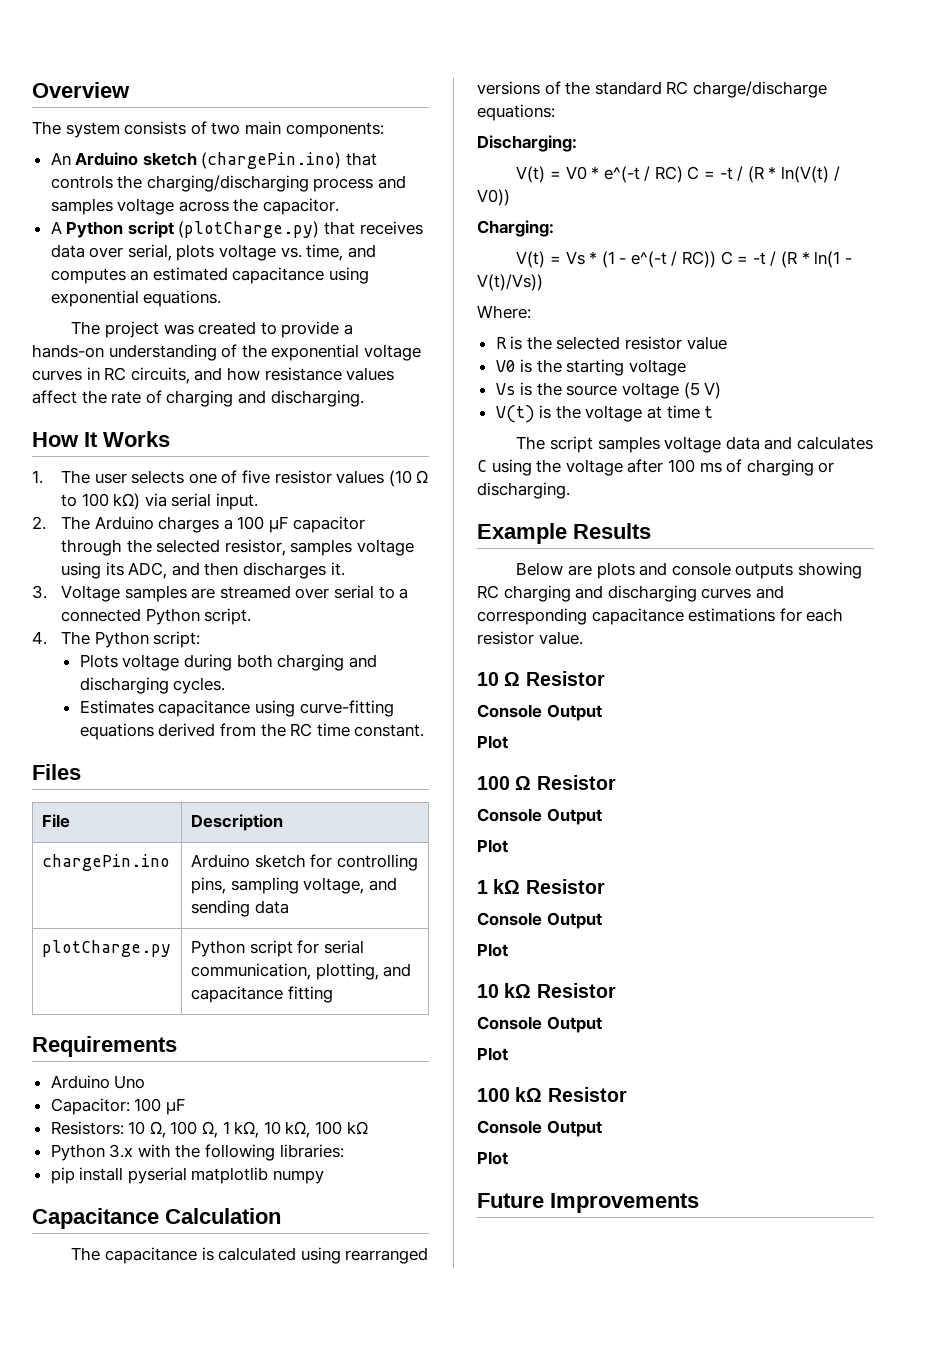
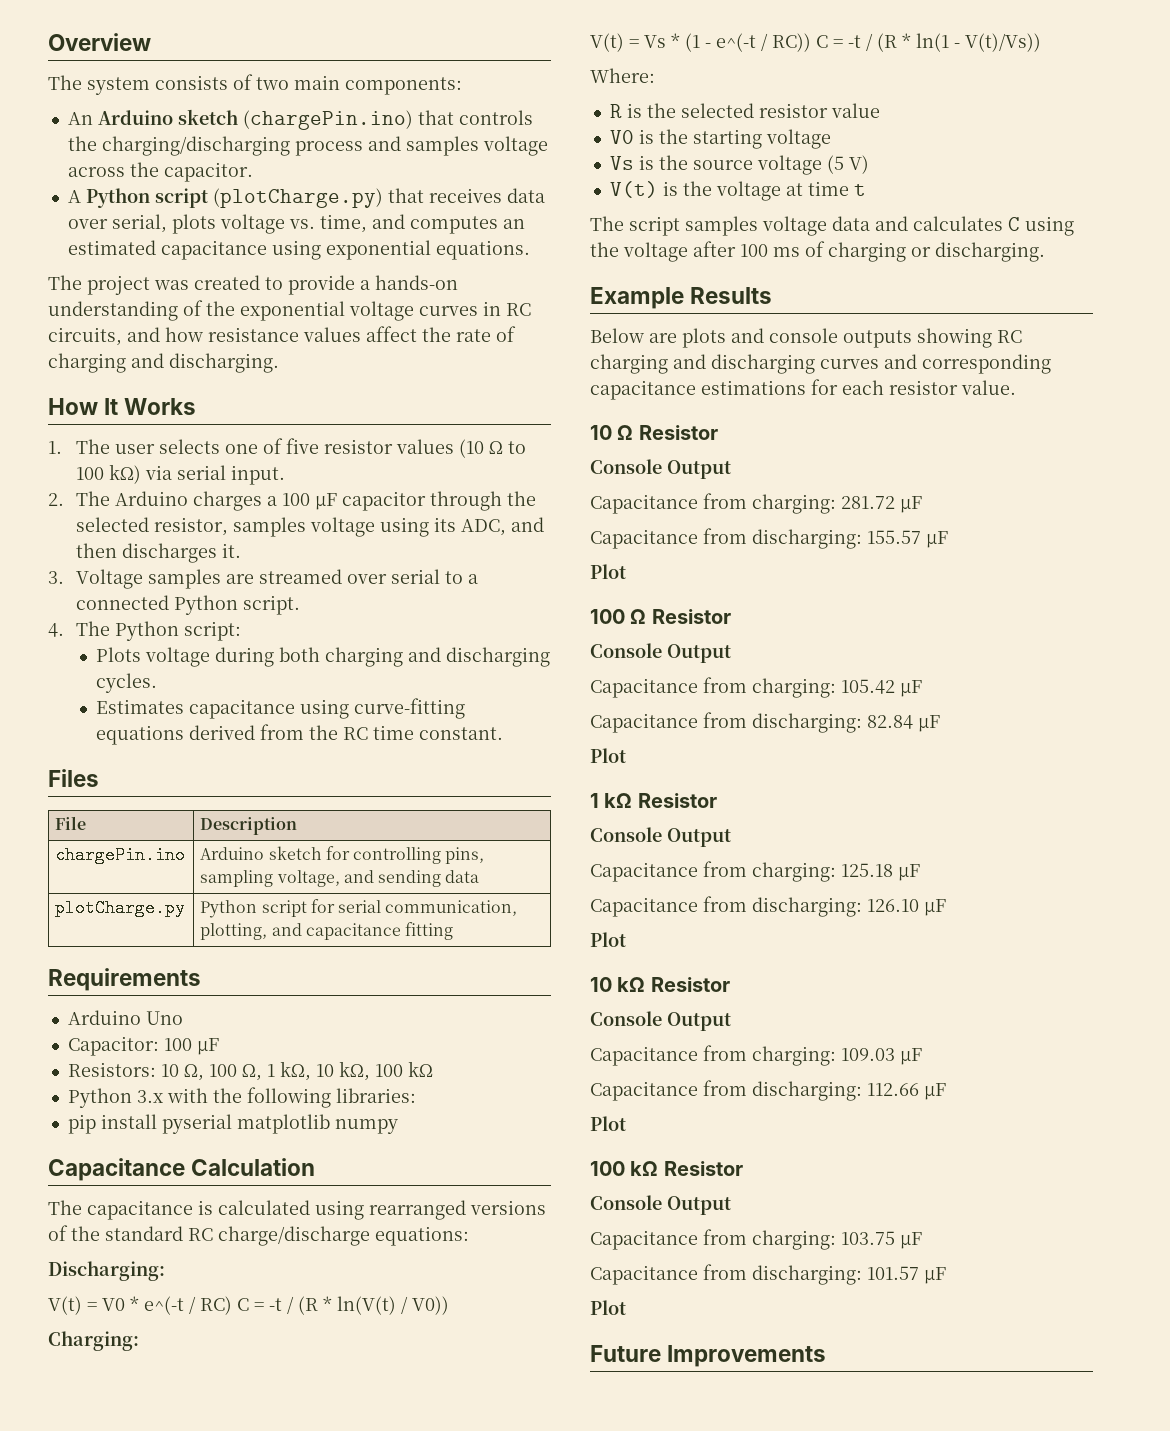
(602, 712) none -> [590,493,922,514] [590,528,948,549] // Capacitance from charging: 281.72 µF // Capacitance from discharging: 155.57 µF
(602, 816) none -> [590,677,922,698] [590,712,940,733] // Capacitance from charging: 105.42 µF // Capacitance from discharging: 82.84 µF
(602, 920) none -> [590,861,920,882] [590,896,946,917] // Capacitance from charging: 125.18 µF // Capacitance from discharging: 126.10 µF
(602, 1024) none -> [590,1045,922,1066] [590,1080,946,1101] // Capacitance from charging: 109.03 µF // Capacitance from discharging: 112.66 µF
(602, 1128) none -> [590,1229,922,1250] [590,1264,946,1285] // Capacitance from charging: 103.75 µF // Capacitance from discharging: 101.57 µF

